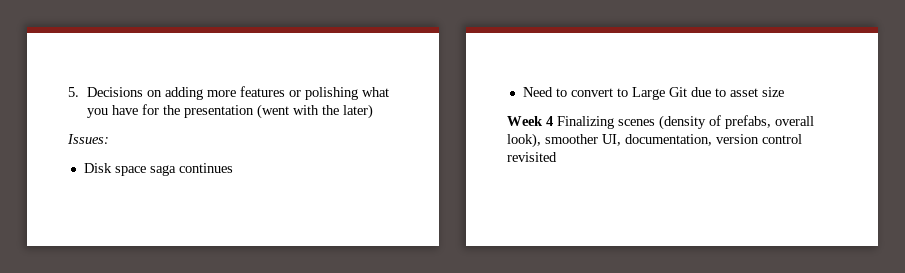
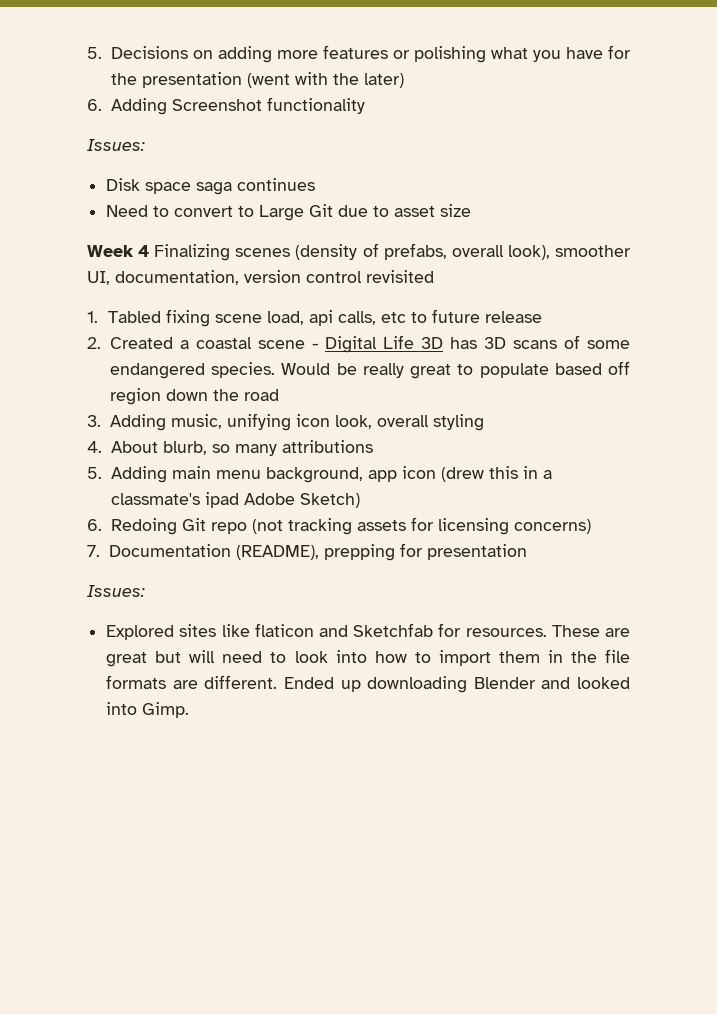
(373, 111) none -> [87,97,365,115] // 6. Adding Screenshot functionality
(557, 157) none -> [87,309,543,327] [87,335,630,353] [109,361,630,379] [109,388,279,405] [87,413,484,431] [87,440,373,456] [87,466,552,483] [110,492,360,508] [87,517,591,535] [87,543,527,561] [87,585,145,597] [106,623,631,640] [106,649,631,667] [106,675,630,693] [106,702,190,718] // 1. Tabled fixing scene load, api calls, etc to future release // 2. Created a coastal scene - Digital Life 3D has 3D scans of some endangered species. Would be really great to populate based off region down the road // 3. Adding music, unifying icon look, overall styling // 4. About blurb, so many attributions // 5. Adding main menu background, app icon (drew this in a classmate's ipad Adobe Sketch) // 6. Redoing Git repo (not tracking assets for licensing concerns) // 7. Documentation (README), prepping for presentation // Issues: // Explored sites like flaticon and Sketchfab for resources. These are great but will need to look into how to import them in the file formats are different. Ended up downloading Blender and looked into Gimp.

